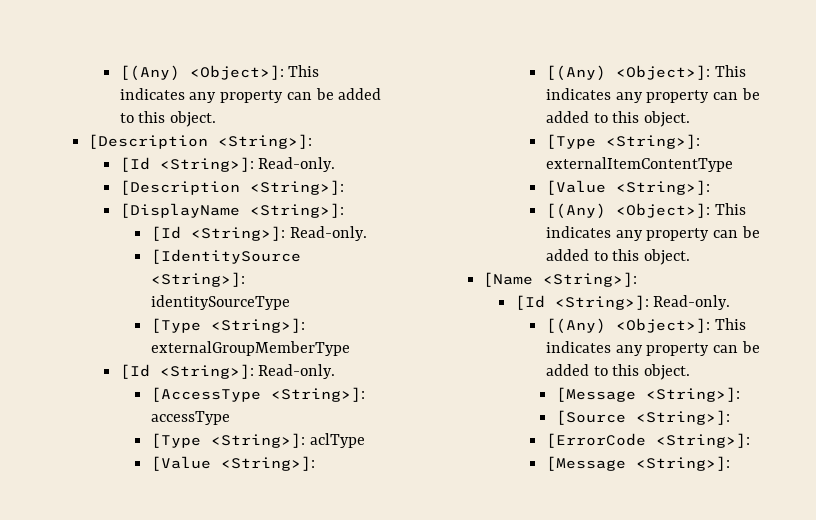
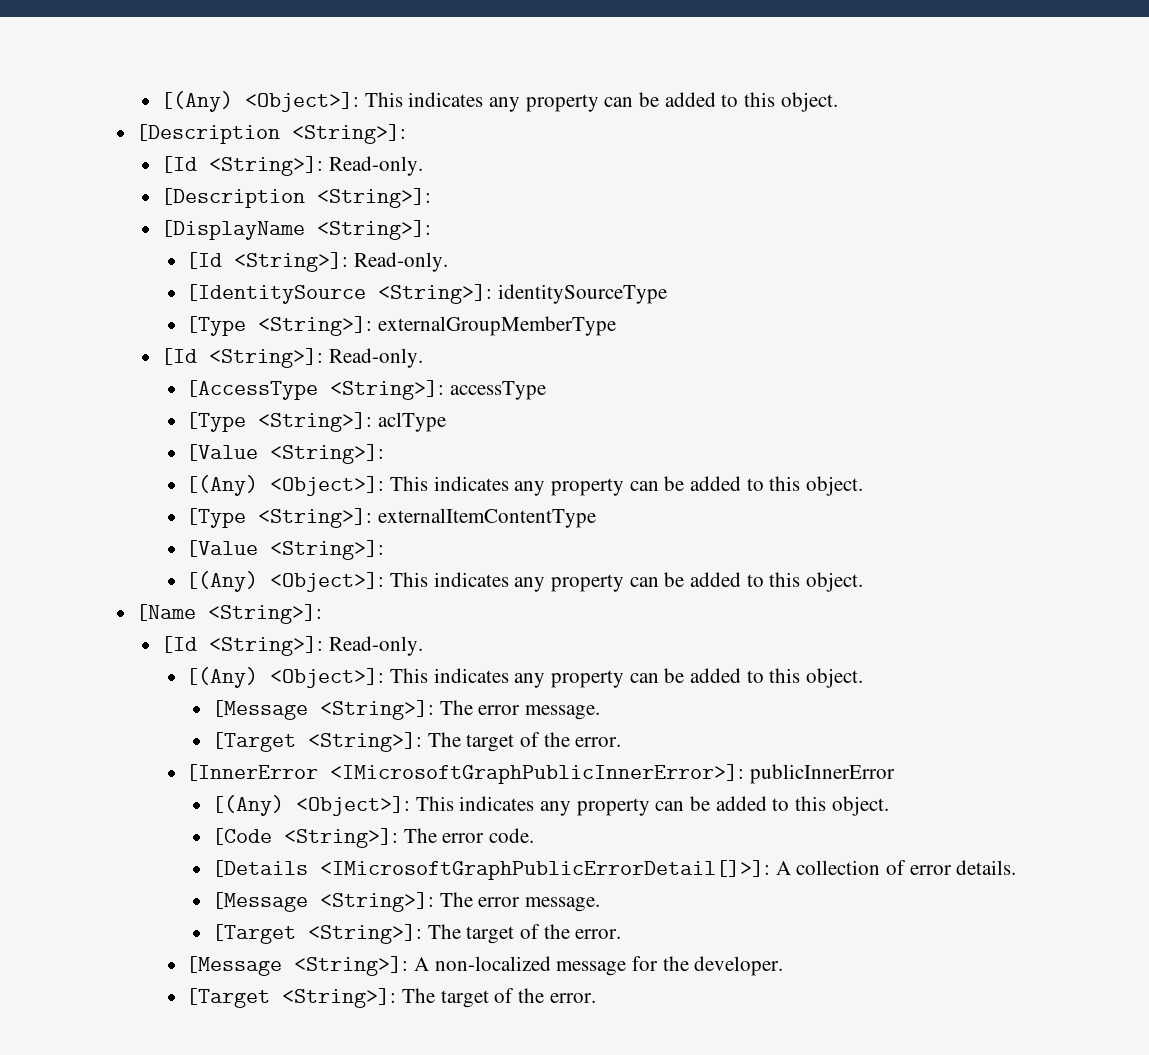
[555,410,730,425] [545,433,750,448] [545,456,730,471] // [Source <String>]: // [ErrorCode <String>]: // [Message <String>]: -> [439,700,600,720] [211,732,622,752] [186,764,896,784] [211,795,889,816] [211,828,534,848] [211,860,1017,880] [211,892,600,912] [211,924,622,944] [186,956,784,976] [186,988,596,1008] The error message. // [Target <String>]: The target of the error. // [InnerError <IMicrosoftGraphPublicInnerError>]: publicInnerError // [(Any) <Object>]: This indicates any property can be added to this object. // [Code <String>]: The error code. // [Details <IMicrosoftGraphPublicErrorDetail[]>]: A collection of error details. // [Message <String>]: The error message. // [Target <String>]: The target of the error. // [Message <String>]: A non-localized message for the developer. // [Target <String>]: The target of the error.

